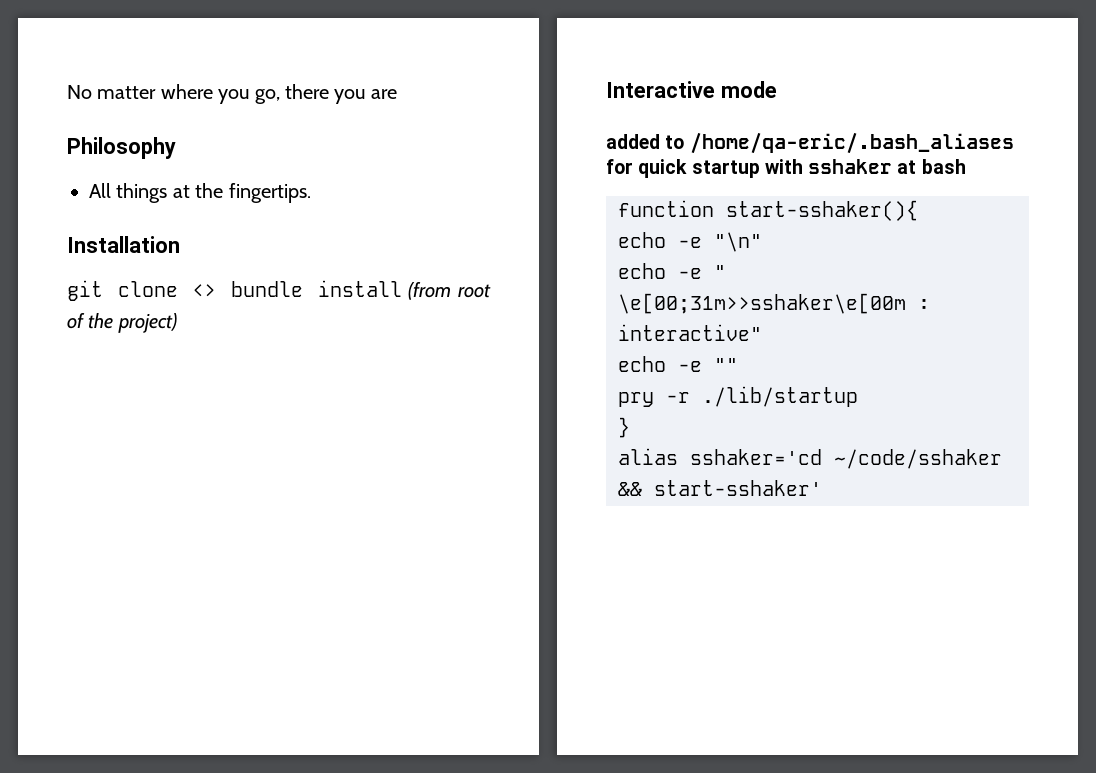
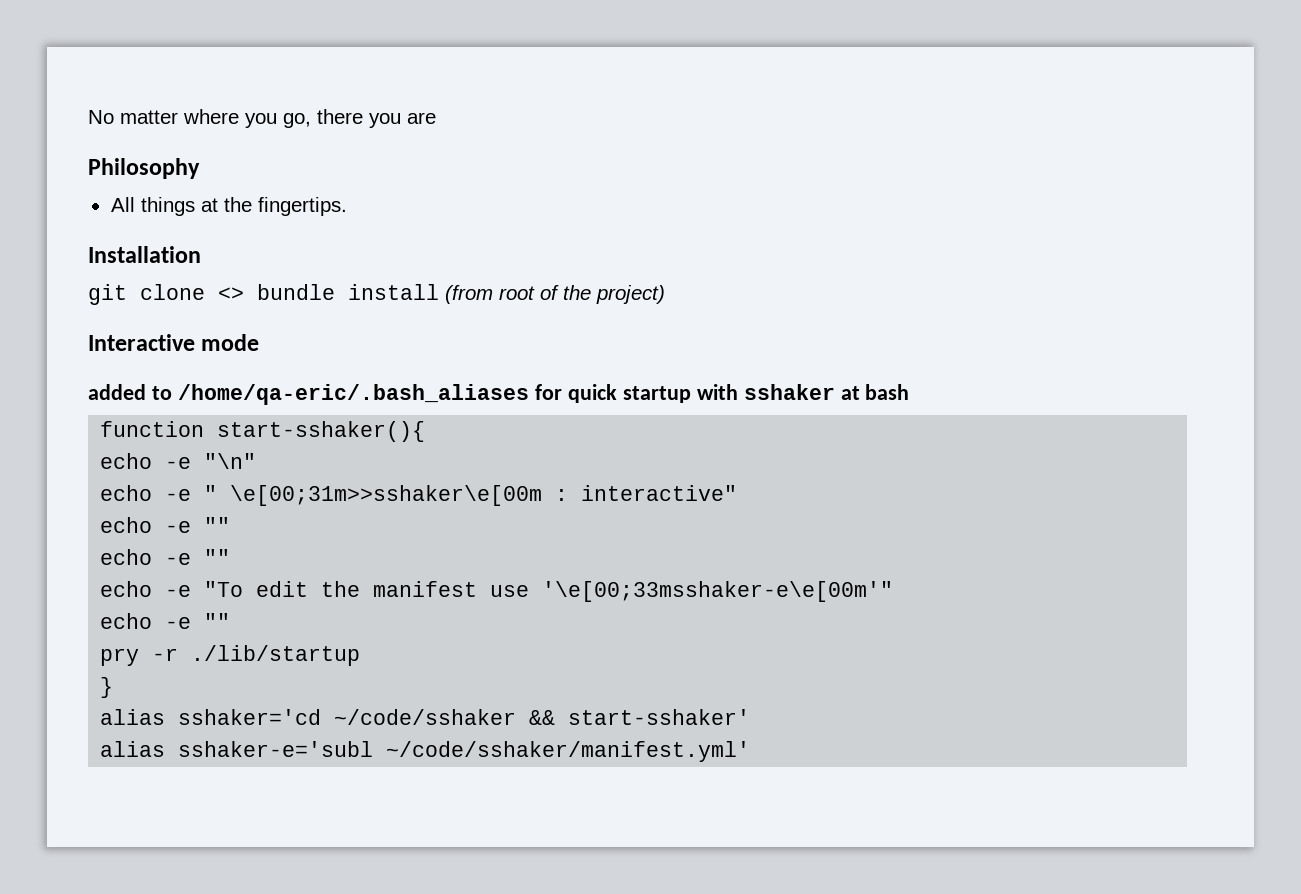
(738, 365) none -> [100,549,231,565] [100,581,894,602] [100,613,231,629] // echo -e "" // echo -e "To edit the manifest use '\e[00;33msshaker-e\e[00m'" // echo -e ""
(822, 488) none -> [100,741,751,762] // alias sshaker-e='subl ~/code/sshaker/manifest.yml'

